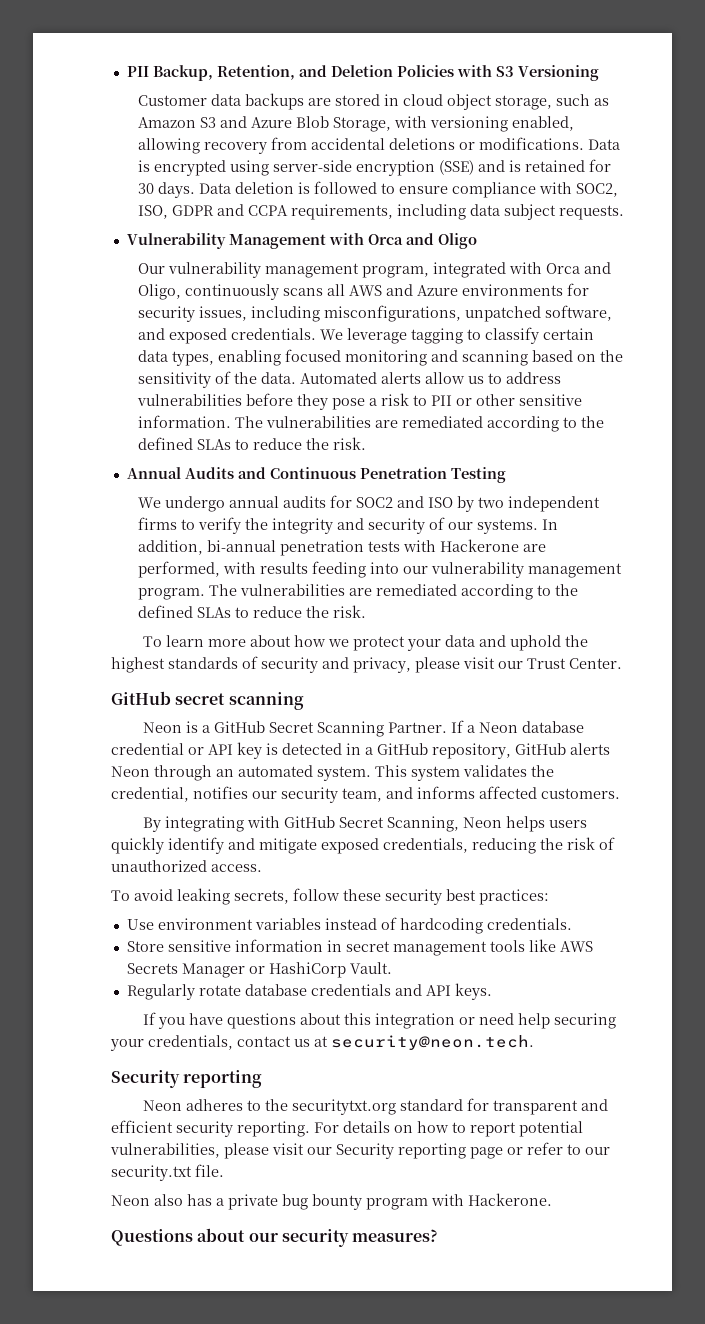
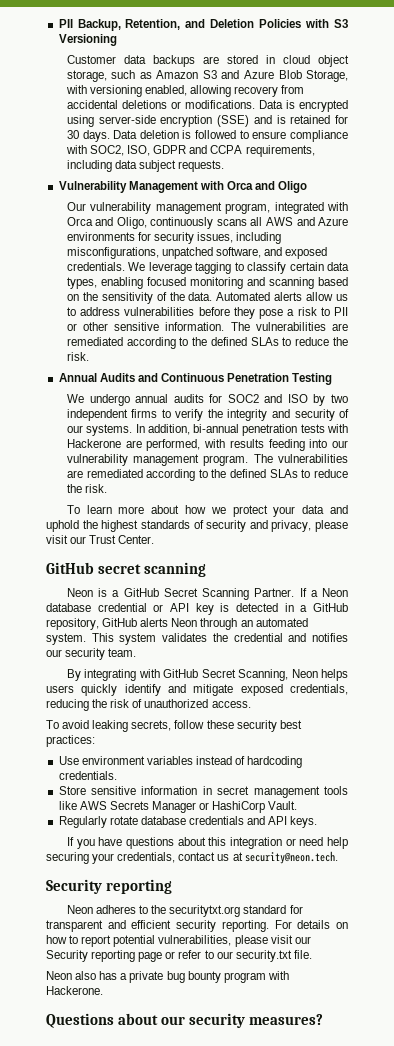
[111,787,189,802] credential, -> [233,633,307,642] credential and
[342,786,620,802] team, and informs affected customers. -> [108,648,137,657] team.

